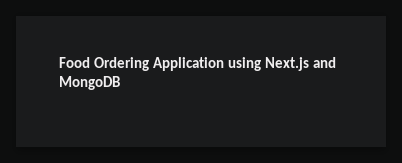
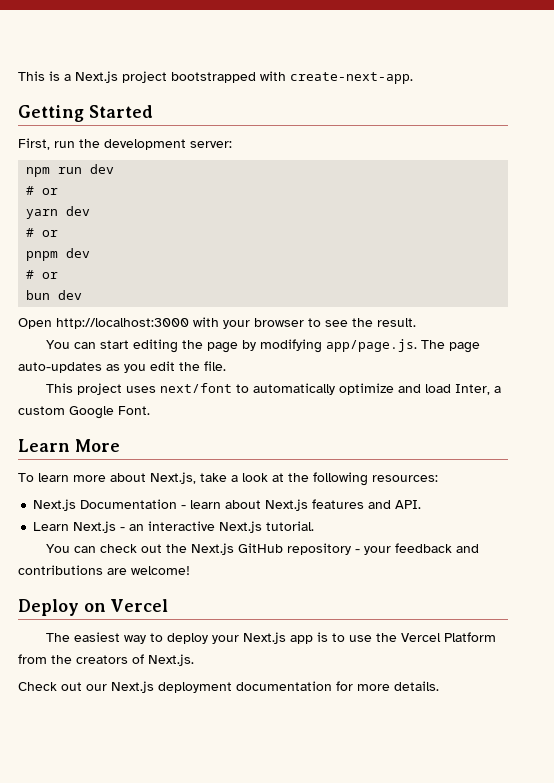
[59,57,336,71] [59,76,120,90] Food Ordering Application using Next.js and MongoDB -> [18,71,413,84] [18,105,153,122] [18,138,232,150] [26,164,115,177] [26,186,59,195] [26,206,91,219] [26,228,59,237] [26,248,91,261] [26,270,59,279] [26,290,83,300] [18,317,416,329] [46,339,481,353] [18,361,226,373] [46,383,502,395] [18,406,150,419] [18,439,120,452] [18,472,438,486] [33,499,422,511] [33,521,315,533] [46,543,480,555] [18,565,190,575] [18,599,169,616] [46,632,497,644] [18,654,194,666] [18,681,439,693] This is a Next.js project bootstrapped with create-next-app. // Getting Started // First, run the development server: // npm run dev // # or // yarn dev // # or // pnpm dev // # or // bun dev // Open http://localhost:3000 with your browser to see the result. // You can start editing the page by modifying app/page.js. The page auto-updates as you edit the file. // This project uses next/font to automatically optimize and load Inter, a custom Google Font. // Learn More // To learn more about Next.js, take a look at the following resources: // Next.js Documentation - learn about Next.js features and API. // Learn Next.js - an interactive Next.js tutorial. // You can check out the Next.js GitHub repository - your feedback and contributions are welcome! // Deploy on Vercel // The easiest way to deploy your Next.js app is to use the Vercel Platform from the creators of Next.js. // Check out our Next.js deployment documentation for more details.

